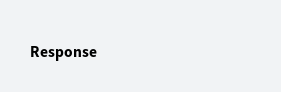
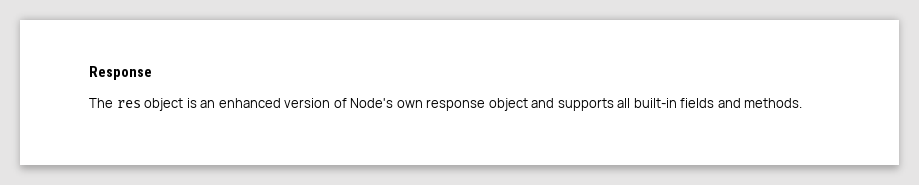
(97, 53) none -> [89,98,803,111] // The res object is an enhanced version of Node's own response object and supports all built-in fields and methods.

